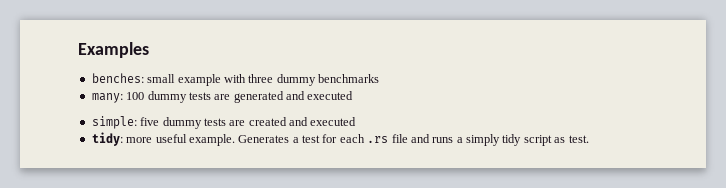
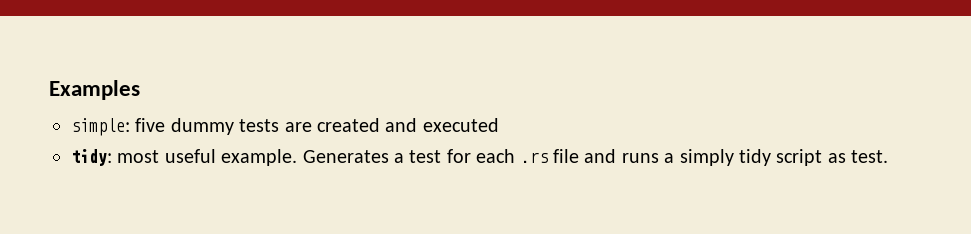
[91,73,379,86] [91,91,354,103] // benches: small example with three dummy benchmarks // many: 100 dummy tests are generated and executed -> (140, 90) none
[126,137,153,143] more -> [117,150,160,163] most

